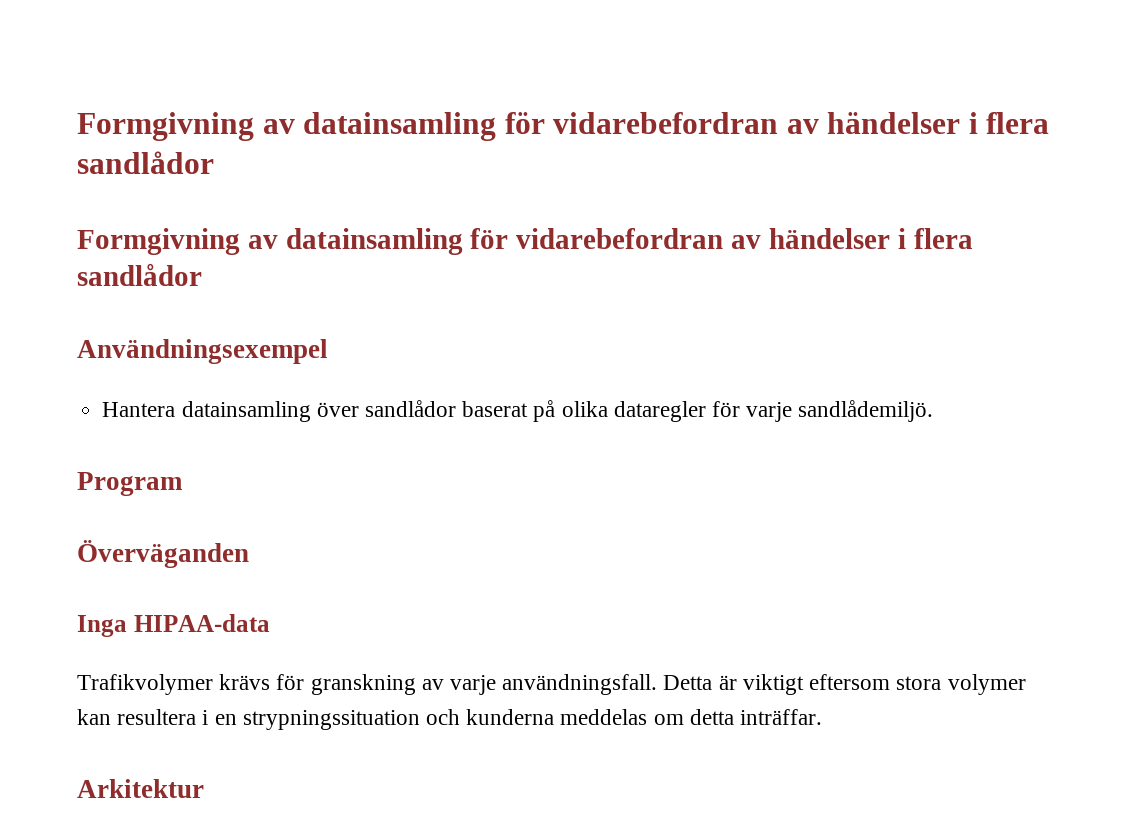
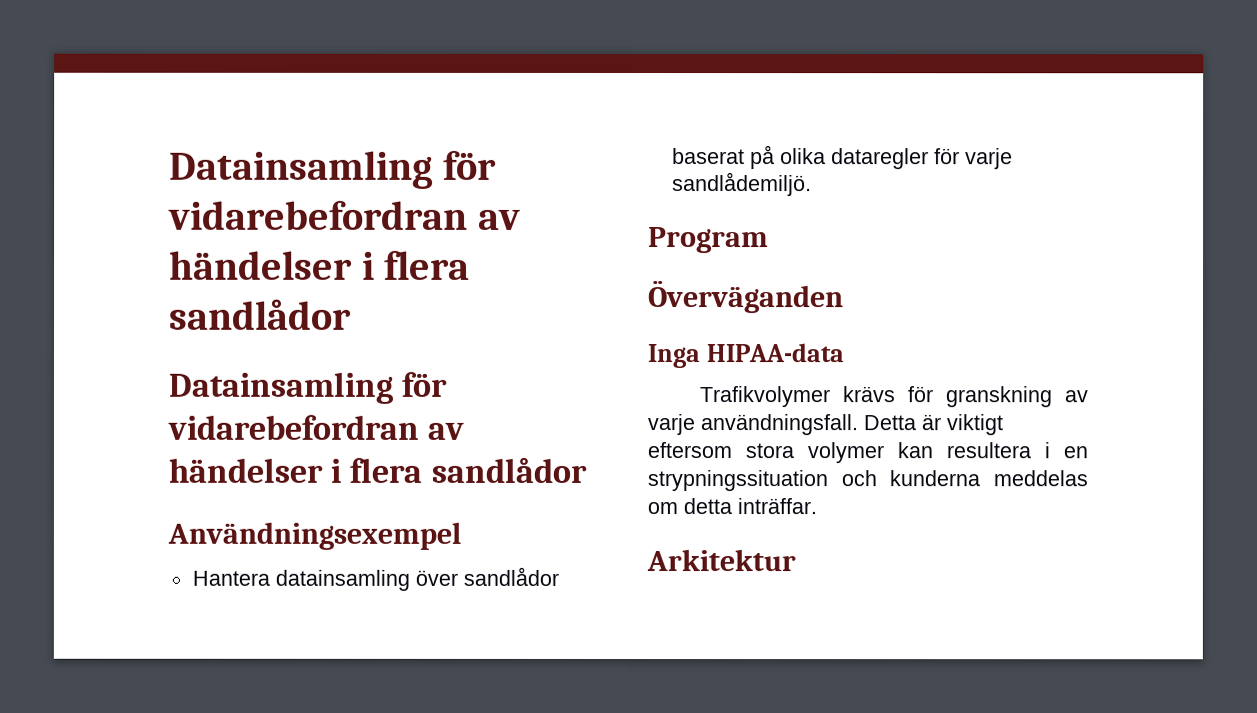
[77,112,1050,141] [77,151,214,174] [77,228,463,255] Formgivning av datainsamling för vidarebefordran av händelser i flera sandlådor // Formgivning av datainsamling -> [169,150,497,189] [168,200,521,230] [169,250,471,280] [169,298,352,330] [168,371,393,404] Datainsamling för vidarebefordran av händelser i flera sandlådor // Datainsamling

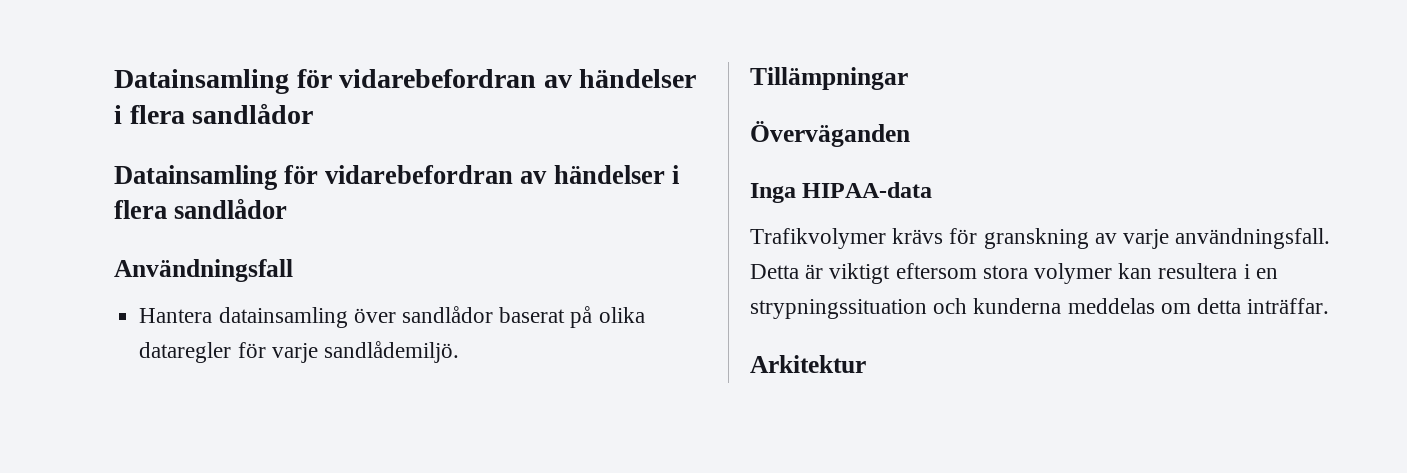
[167,521,461,550] Användningsexempel -> [114,259,293,282] Användningsfall
[648,227,769,254] Program -> [750,67,908,90] Tillämpningar

